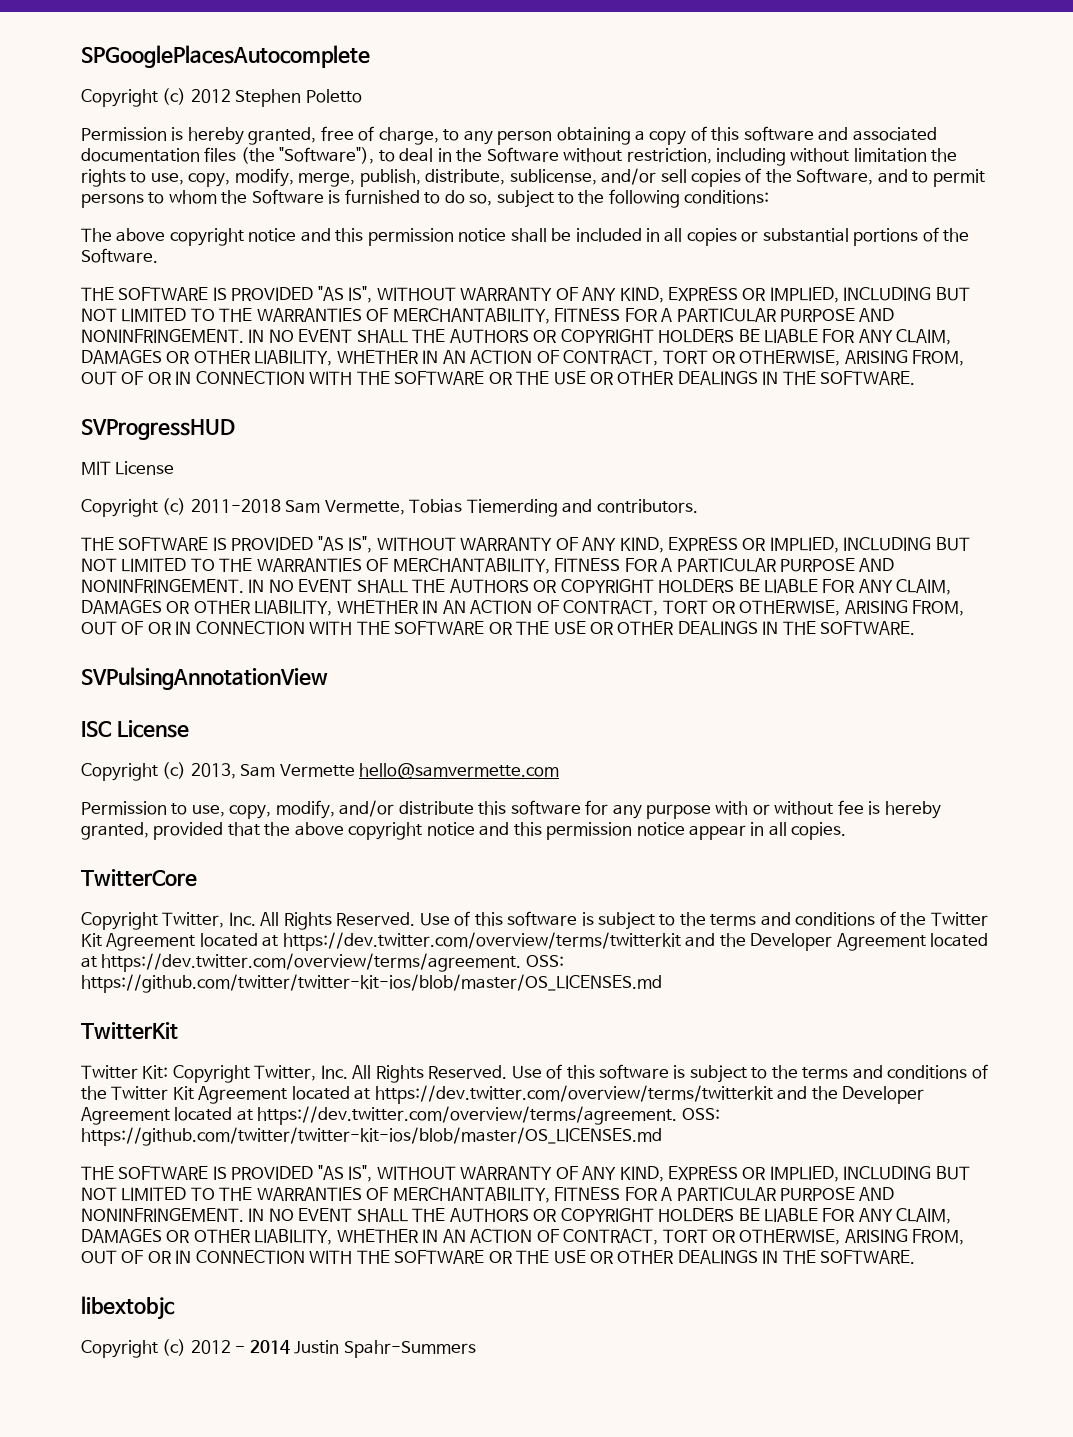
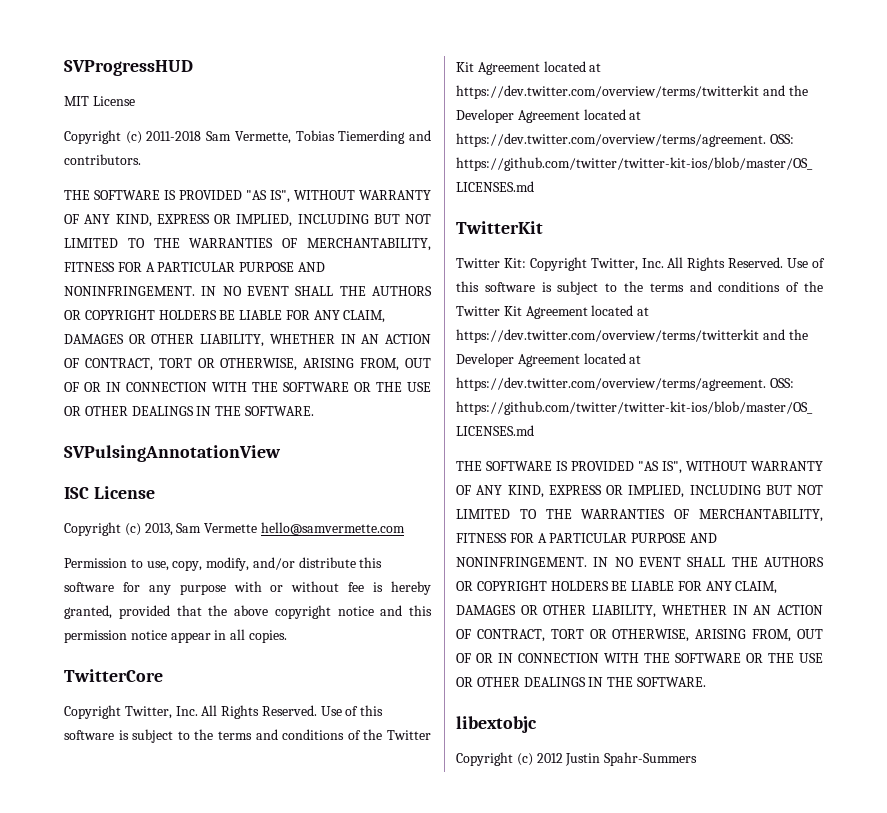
[81,45,370,68] [81,88,362,107] [81,126,937,145] [81,147,958,166] [81,168,985,187] [81,189,770,208] [81,227,970,246] [81,248,158,263] [81,286,970,303] [81,308,895,324] [81,329,952,345] [81,350,965,366] [81,371,916,385] SPGooglePlacesAutocomplete // Copyright (c) 2012 Stephen Poletto // Permission is hereby granted, free of charge, to any person obtaining a copy of this software and associated documentation files (the "Software"), to deal in the Software without restriction, including without limitation the rights to use, copy, modify, merge, publish, distribute, sublicense, and/or sell copies of the Software, and to permit persons to whom the Software is furnished to do so, subject to the following conditions: // The above copyright notice and this permission notice shall be included in all copies or substantial portions of the Software. // THE SOFTWARE IS PROVIDED "AS IS", WITHOUT WARRANTY OF ANY KIND, EXPRESS OR IMPLIED, INCLUDING BUT NOT LIMITED TO THE WARRANTIES OF MERCHANTABILITY, FITNESS FOR A PARTICULAR PURPOSE AND NONINFRINGEMENT. IN NO EVENT SHALL THE AUTHORS OR COPYRIGHT HOLDERS BE LIABLE FOR ANY CLAIM, DAMAGES OR OTHER LIABILITY, WHETHER IN AN ACTION OF CONTRACT, TORT OR OTHERWISE, ARISING FROM, OUT OF OR IN CONNECTION WITH THE SOFTWARE OR THE USE OR OTHER DEALINGS IN THE SOFTWARE. // -> (64, 68) none
[235,1340,290,1354] - 2014 -> (563, 758) none

